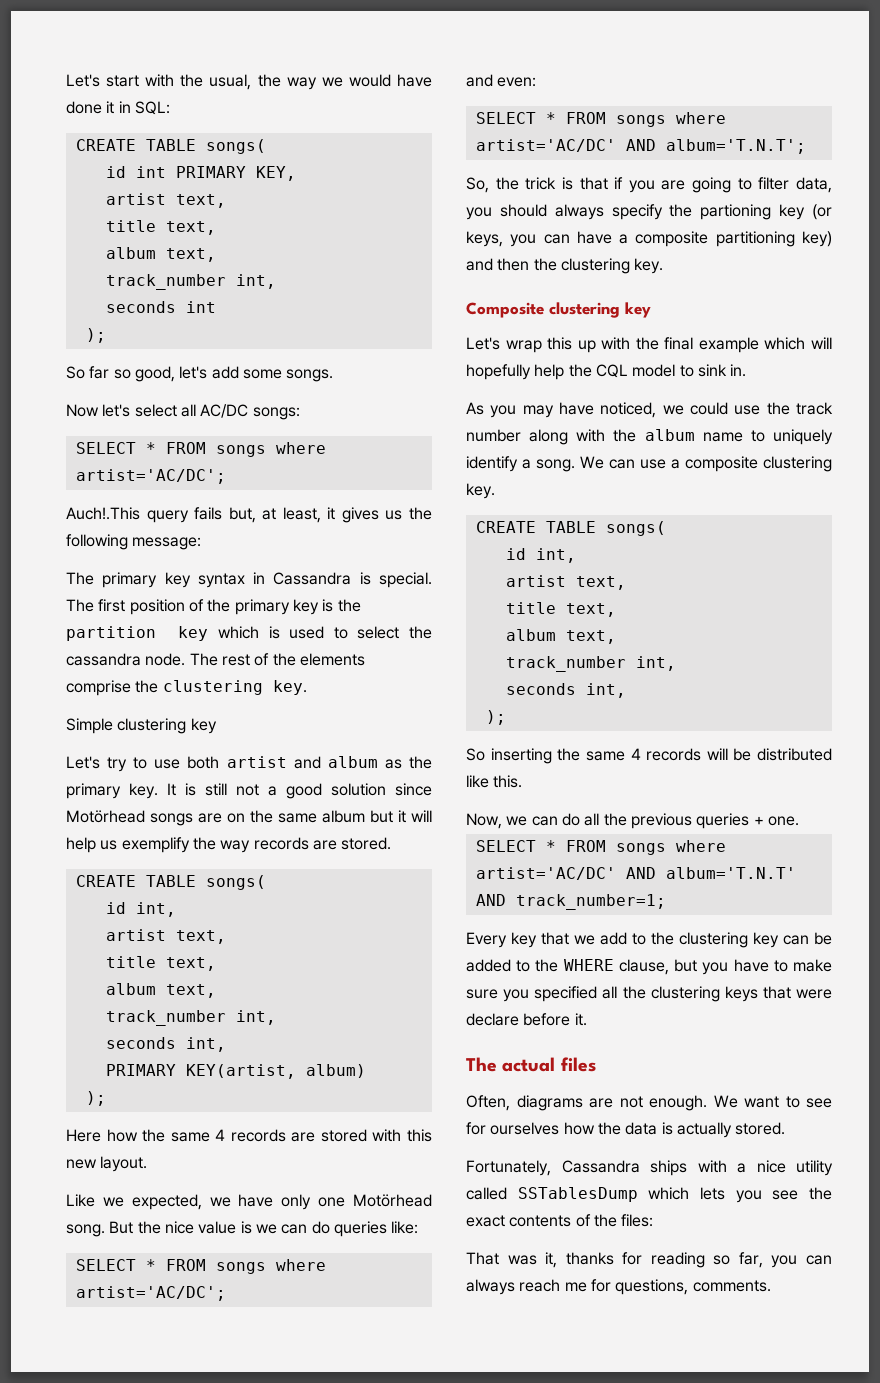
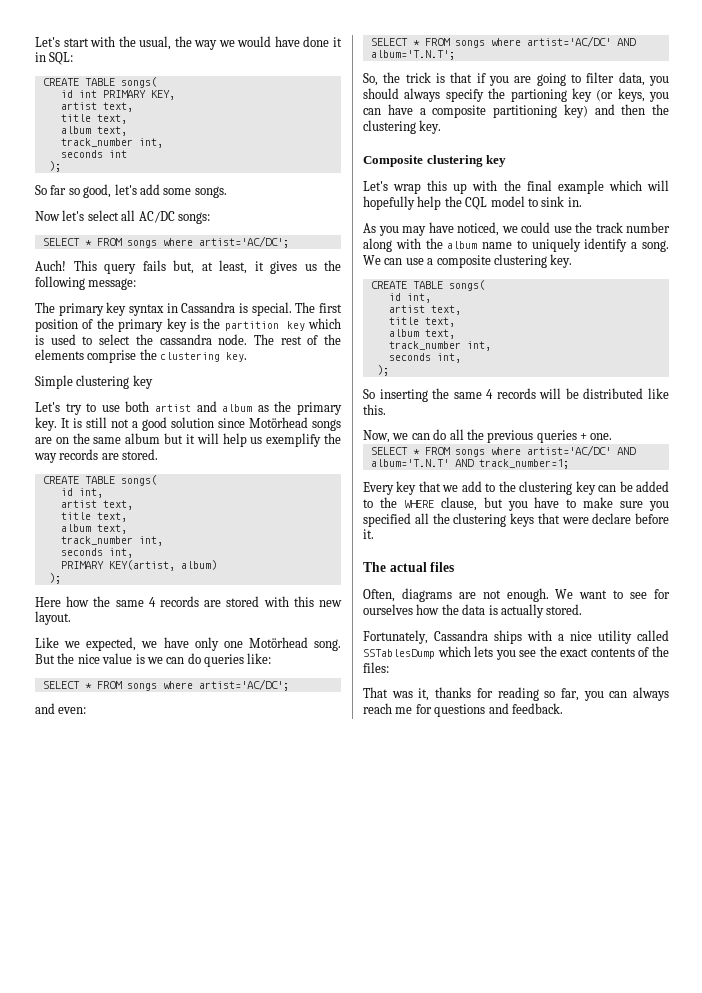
[66,507,140,520] Auch!.This -> [35,260,97,271] Auch! This
[615,1279,771,1295] questions, comments. -> [434,703,563,717] questions and feedback.

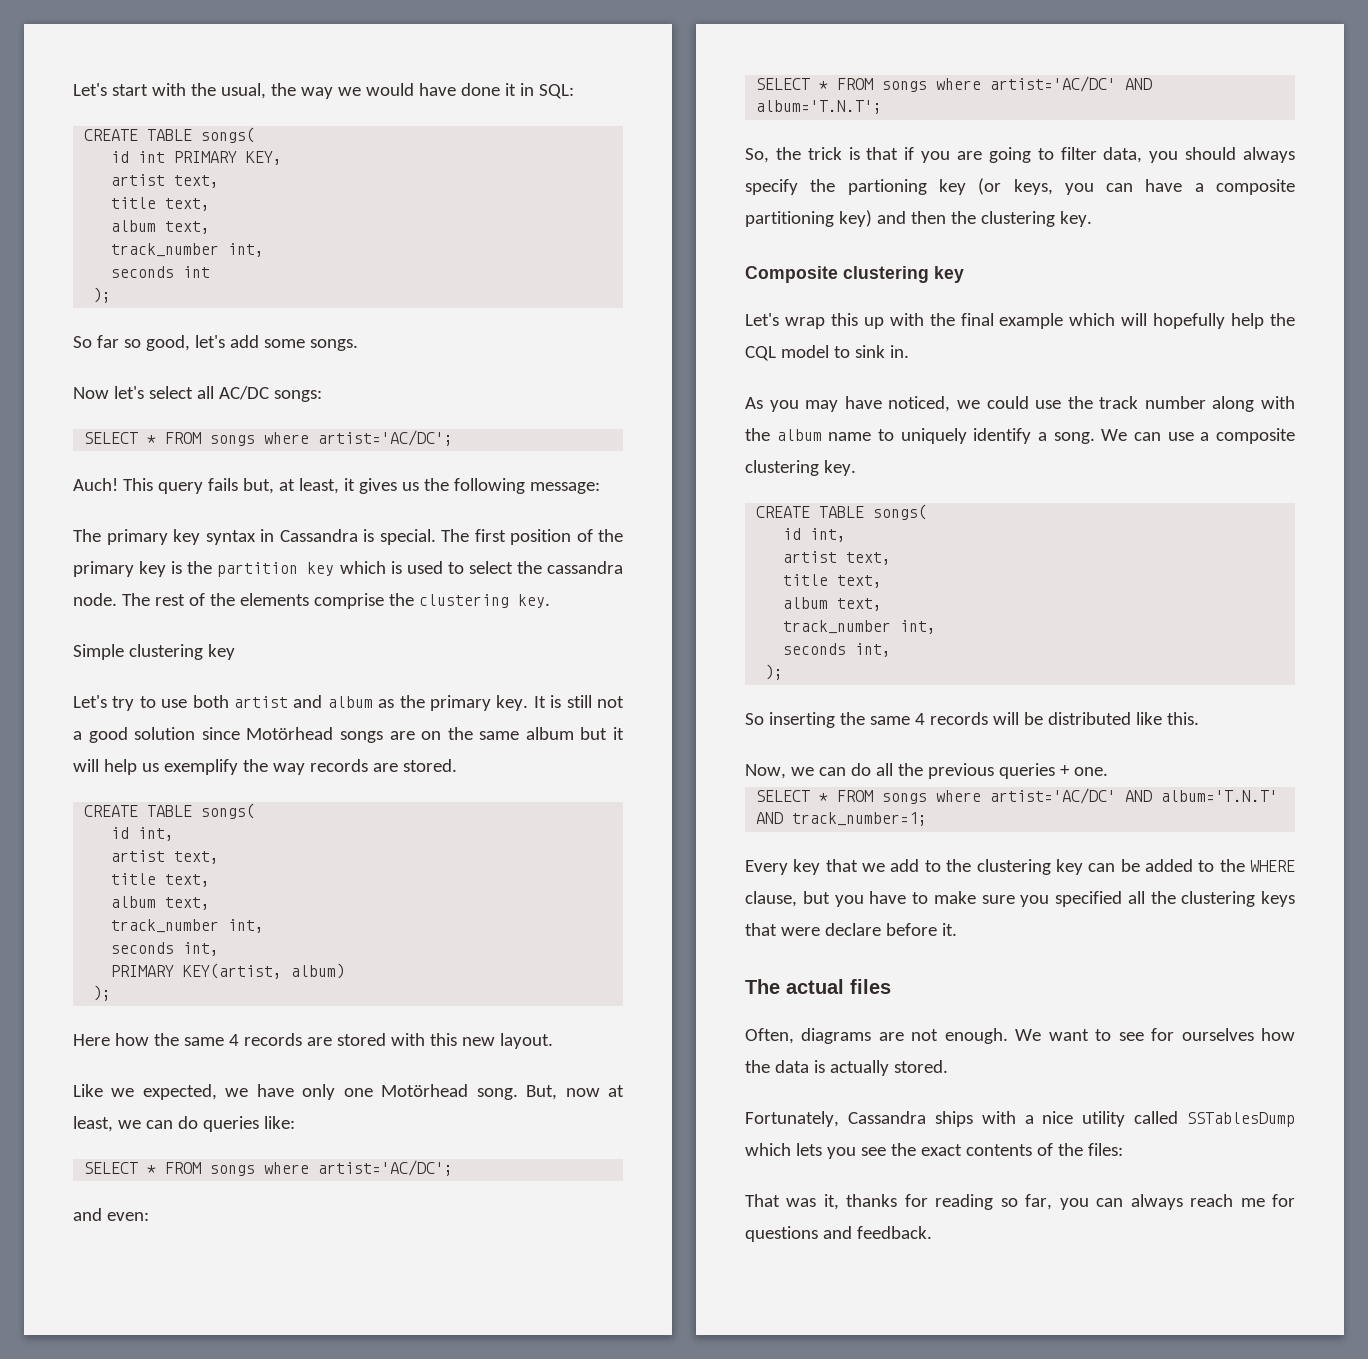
[35,653,145,664] But the nice value is -> [526,1085,624,1100] [73,1116,113,1132] But, now at least,

